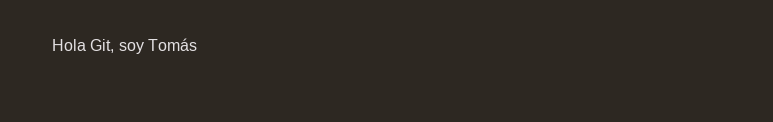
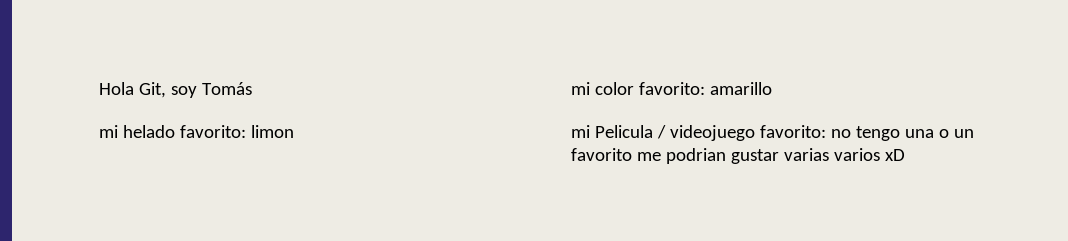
(197, 44) none -> [99,125,294,138] [571,82,772,95] [571,125,974,141] [571,148,905,164] // mi helado favorito: limon // mi color favorito: amarillo // mi Pelicula / videojuego favorito: no tengo una o un favorito me podrian gustar varias varios xD

